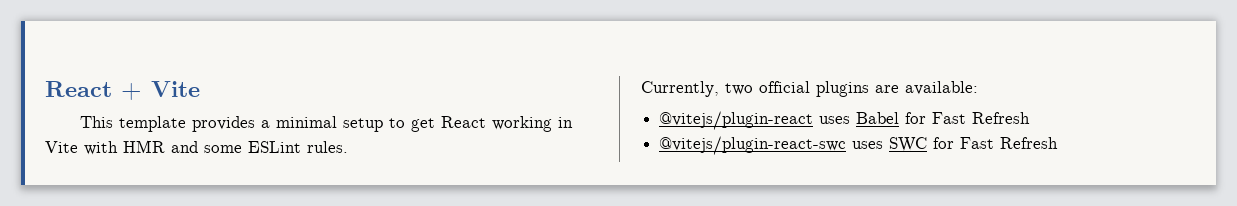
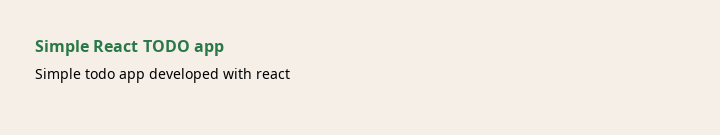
[45,81,200,100] [79,116,573,132] [45,140,348,155] [641,81,978,97] [659,111,1031,130] [659,136,1059,155] React + Vite // This template provides a minimal setup to get React working in Vite with HMR and some ESLint rules. // Currently, two official plugins are available: // @vitejs/plugin-react uses Babel for Fast Refresh // @vitejs/plugin-react-swc uses SWC for Fast Refresh -> [35,40,224,56] [35,68,290,83] Simple React TODO app // Simple todo app developed with react

